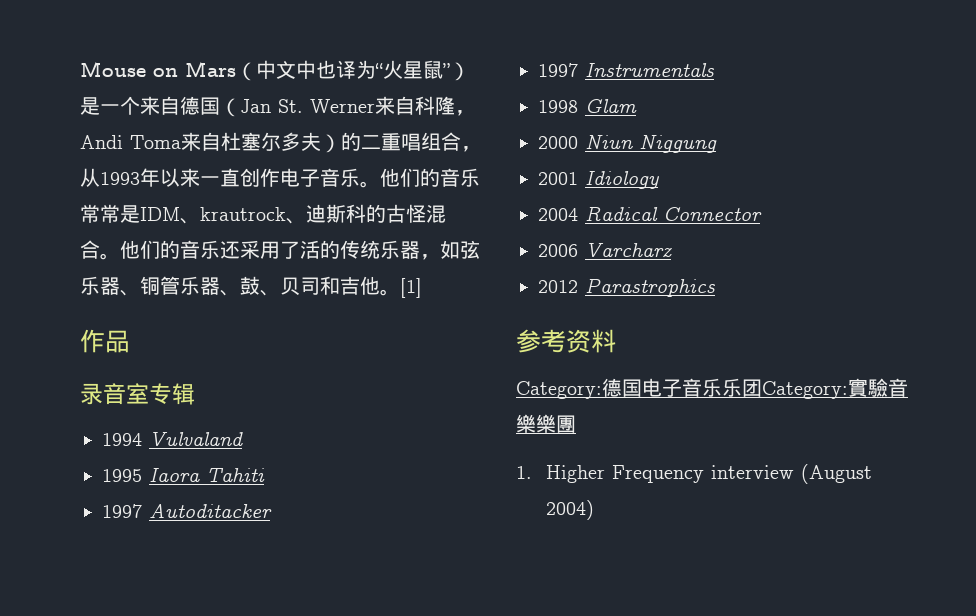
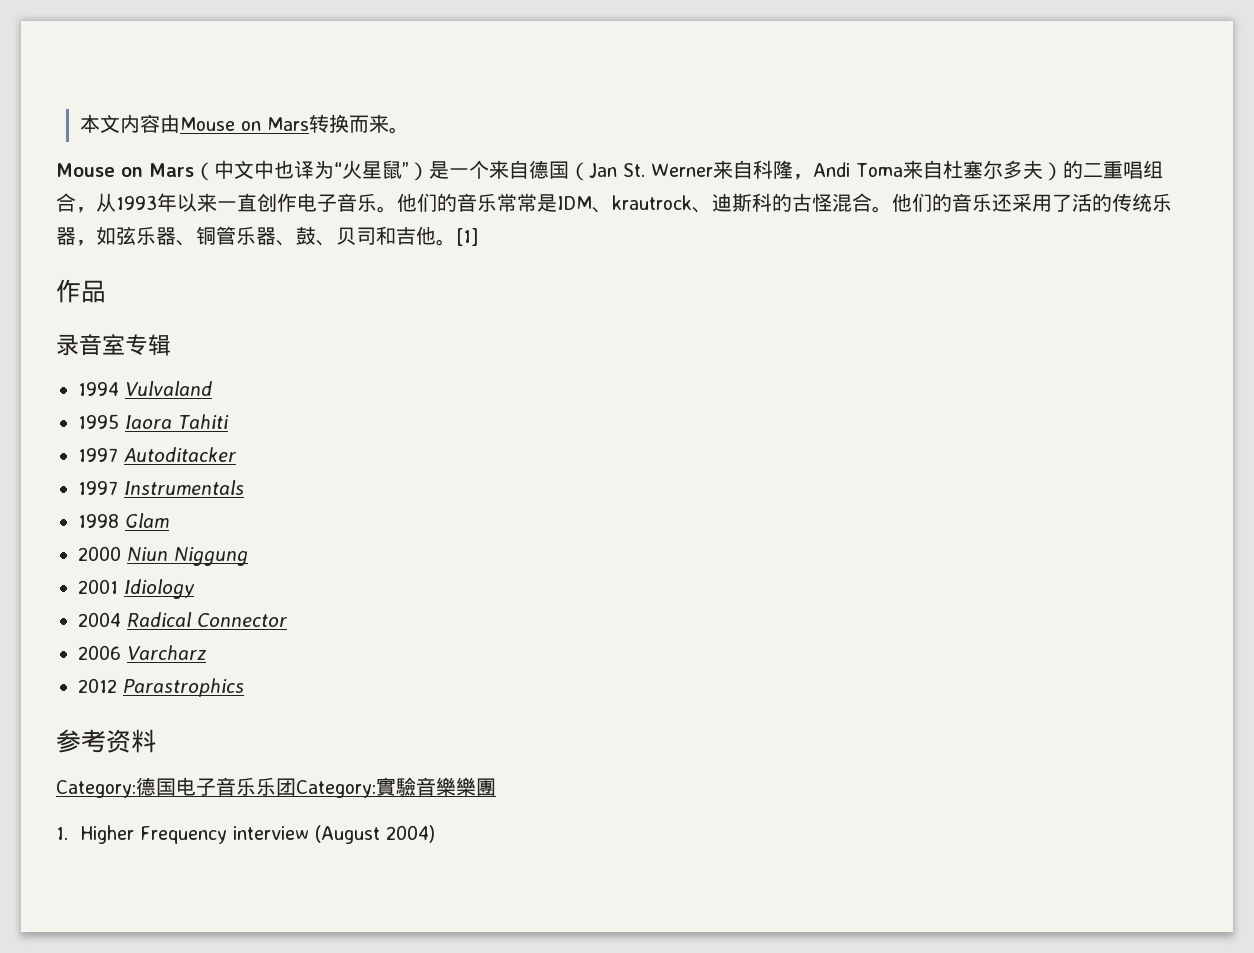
(80, 69) none -> [79,114,409,134] 本文内容由Mouse on Mars转换而来。 //

